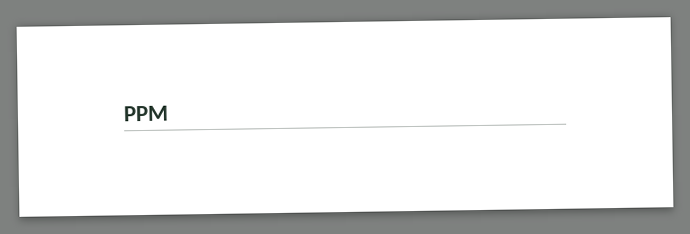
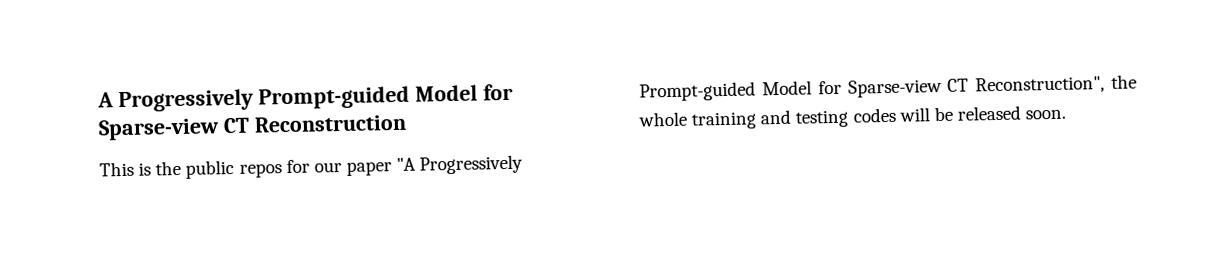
[123,105,169,122] PPM -> [97,83,513,113] [98,114,406,141] [99,154,524,179] [639,74,1137,102] [638,105,1067,130] A Progressively Prompt-guided Model for Sparse-view CT Reconstruction // This is the public repos for our paper "A Progressively Prompt-guided Model for Sparse-view CT Reconstruction", the whole training and testing codes will be released soon.

